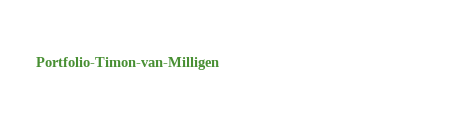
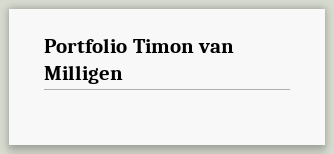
[36,57,219,70] Portfolio-Timon-van-Milligen -> [44,38,235,53] [44,65,123,84] Portfolio Timon van Milligen

